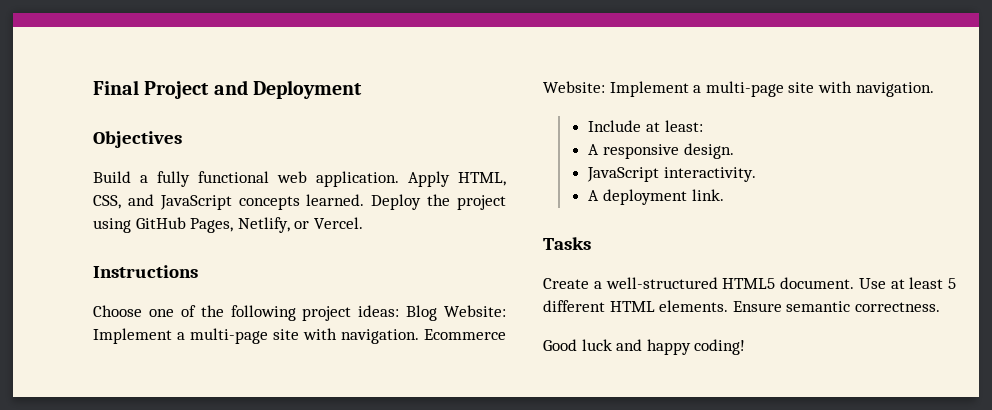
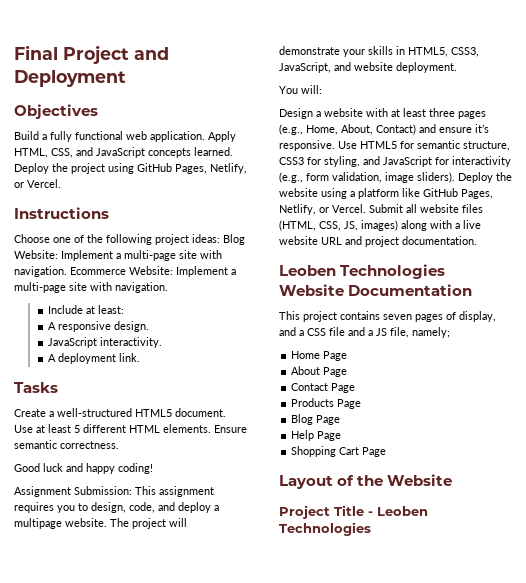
(746, 347) none -> [14,486,214,497] [14,502,219,513] [14,518,187,529] [279,46,479,57] [279,62,457,73] [279,85,322,94] [279,108,486,119] [279,124,489,135] [279,140,510,151] [279,156,511,167] [279,172,512,183] [279,188,493,199] [279,204,483,215] [279,220,481,231] [279,236,477,247] [279,264,446,279] [279,284,473,296] [279,311,496,322] [279,327,450,338] [291,351,348,361] [291,366,348,377] [291,383,356,393] [291,398,362,409] [291,414,341,425] [291,430,342,441] [291,446,387,457] [279,474,453,489] [279,505,428,519] [279,522,371,536] // Assignment Submission: This assignment requires you to design, code, and deploy a multipage website. The project will demonstrate your skills in HTML5, CSS3, JavaScript, and website deployment. // You will: // Design a website with at least three pages (e.g., Home, About, Contact) and ensure it’s responsive. Use HTML5 for semantic structure, CSS3 for styling, and JavaScript for interactivity (e.g., form validation, image sliders). Deploy the website using a platform like GitHub Pages, Netlify, or Vercel. Submit all website files (HTML, CSS, JS, images) along with a live website URL and project documentation. // Leoben Technologies Website Documentation // This project contains seven pages of display, and a CSS file and a JS file, namely; // Home Page // About Page // Contact Page // Products Page // Blog Page // Help Page // Shopping Cart Page // Layout of the Website // Project Title - Leoben Technologies

